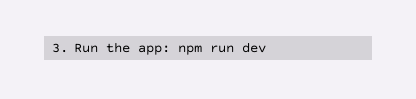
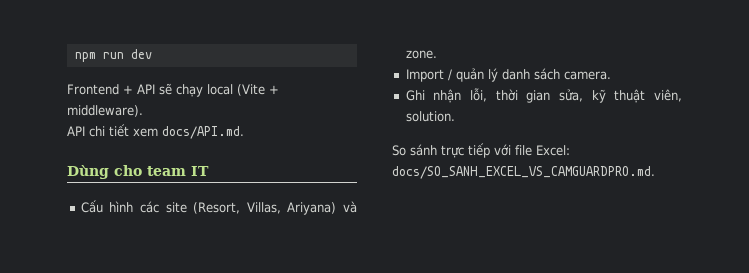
[51,42,170,55] 3. Run the app: -> (74, 57) none
(266, 47) none -> [67,83,279,97] [67,105,143,117] [67,124,244,139] [67,165,209,179] [80,200,357,215] [405,50,437,59] [405,68,611,82] [405,88,682,103] [405,111,455,122] [392,143,570,158] [392,166,655,179] // Frontend + API sẽ chạy local (Vite + middleware). // API chi tiết xem docs/API.md. // Dùng cho team IT // Cấu hình các site (Resort, Villas, Ariyana) và zone. // Import / quản lý danh sách camera. // Ghi nhận lỗi, thời gian sửa, kỹ thuật viên, solution. // So sánh trực tiếp với file Excel: docs/SO_SANH_EXCEL_VS_CAMGUARDPRO.md.

